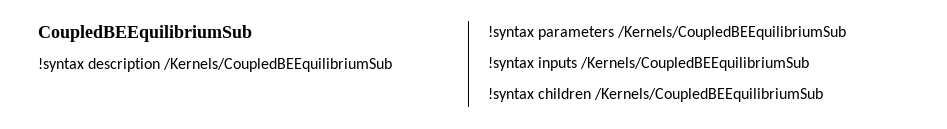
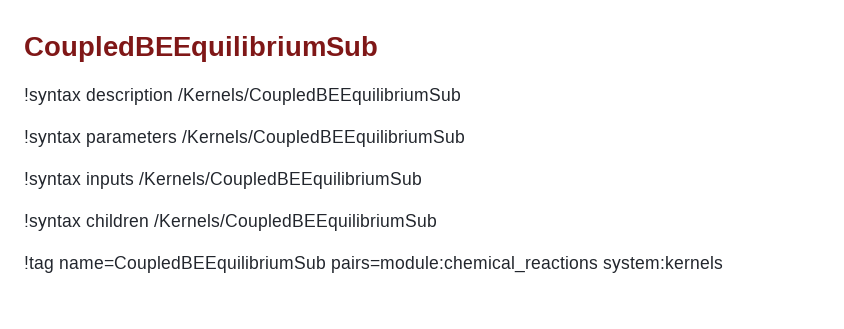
(824, 95) none -> [24,256,723,273] // !tag name=CoupledBEEquilibriumSub pairs=module:chemical_reactions system:kernels

